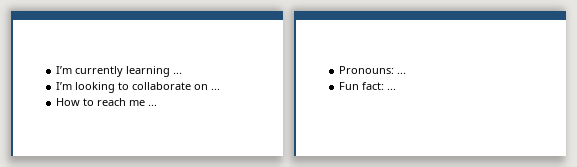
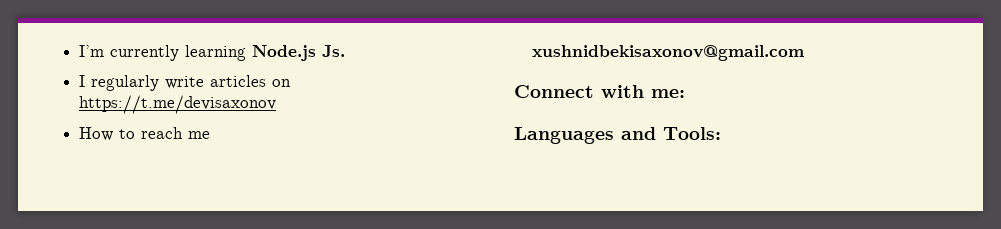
[173,72,183,74] [56,82,221,93] [56,98,158,106] [339,66,407,74] [339,82,397,90] ... // I’m looking to collaborate on ... // How to reach me ... // Pronouns: ... // Fun fact: ... -> [252,45,346,61] [79,75,292,91] [79,95,277,114] [79,127,211,141] [532,45,805,61] [514,85,685,98] [514,127,721,144] Node.js Js. // I regularly write articles on https://t.me/devisaxonov // How to reach me xushnidbekisaxonov@gmail.com // Connect with me: // Languages and Tools:

